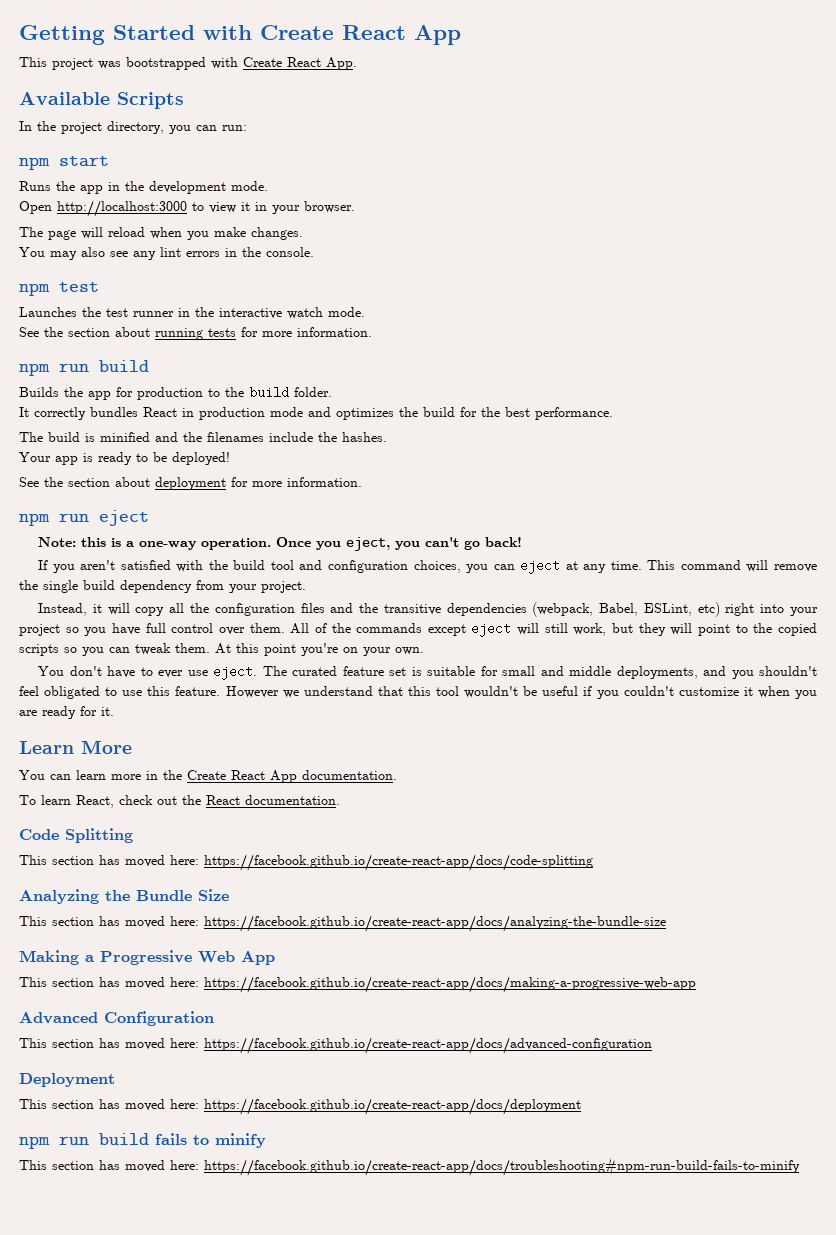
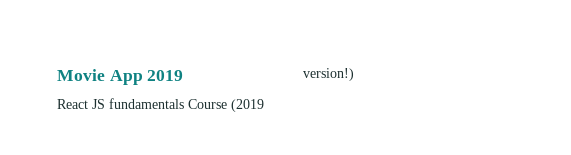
[19,25,461,45] [19,57,357,70] [19,92,184,109] [19,121,247,134] [19,156,109,170] [19,181,268,194] [19,200,355,217] [19,227,303,240] [19,247,314,260] [19,282,99,296] [19,307,365,319] [19,327,372,340] [19,360,149,376] [19,386,332,400] [19,407,613,420] [19,432,387,442] [19,452,230,465] [19,477,362,490] [19,510,149,526] [38,537,523,551] [38,559,817,574] [19,580,306,593] [38,602,818,617] [19,622,818,637] [19,643,424,656] [38,665,817,680] [19,686,817,699] [19,706,114,719] [19,740,132,754] [19,770,397,783] [19,795,340,808] [19,828,133,843] [19,854,593,871] [19,889,229,904] [19,915,666,932] [19,950,275,965] [19,976,696,993] [19,1011,214,1026] [19,1037,652,1054] [19,1073,115,1087] [19,1098,581,1115] [19,1133,266,1149] [19,1158,800,1176] Getting Started with Create React App // This project was bootstrapped with Create React App. // Available Scripts // In the project directory, you can run: // npm start // Runs the app in the development mode. // Open http://localhost:3000 to view it in your browser. // The page will reload when you make changes. // You may also see any lint errors in the console. // npm test // Launches the test runner in the interactive watch mode. // See the section about running tests for more information. // npm run build // Builds the app for production to the build folder. // It correctly bundles React in production mode and optimizes the build for the best performance. // The build is minified and the filenames include the hashes. // Your app is ready to be deployed! // See the section about deployment for more information. // npm run eject // Note: this is a one-way operation. Once you eject, you can't go back! // If you aren't satisfied with the build tool and configuration choices, you can eject at any time. This command will remove the single build dependency from your project. // Instead, it will copy all the configuration files and the transitive dependencies (webpack, Babel, ESLint, etc) right into your project so you have full control over them. All of the commands except eject will still work, but they will point to the copied scripts so you can tweak them. At this point you're on your own. // You don't have to ever use eject. The curated feature set is suitable for small and middle deployments, and you shouldn't feel obligated to use this feature. However we understand that this tool wouldn't be useful if you couldn't customize it when you are ready for it. // Learn More // You can learn more in the Create React App documentation. // To learn React, check out the React documentation. // Code Splitting // This section has moved here: https://facebook.github.io/create-react-app/docs/code-splitting // Analyzing the Bundle Size // This section has moved here: https://facebook.github.io/create-react-app/docs/analyzing-the-bundle-size // Making a Progressive Web App // This section has moved here: https://facebook.github.io/create-react-app/docs/making-a-progressive-web-app // Advanced Configuration // This section has moved here: https://facebook.github.io/create-react-app/docs/advanced-configuration // Deployment // This section has moved here: https://facebook.github.io/create-react-app/docs/deployment // npm run build fails to minify // This section has moved here: https://facebook.github.io/create-react-app/docs/troubleshooting#npm-run-build-fails-to-minify -> [57,69,184,85] [57,98,264,112] [303,68,354,81] Movie App 2019 // React JS fundamentals Course (2019 version!)

